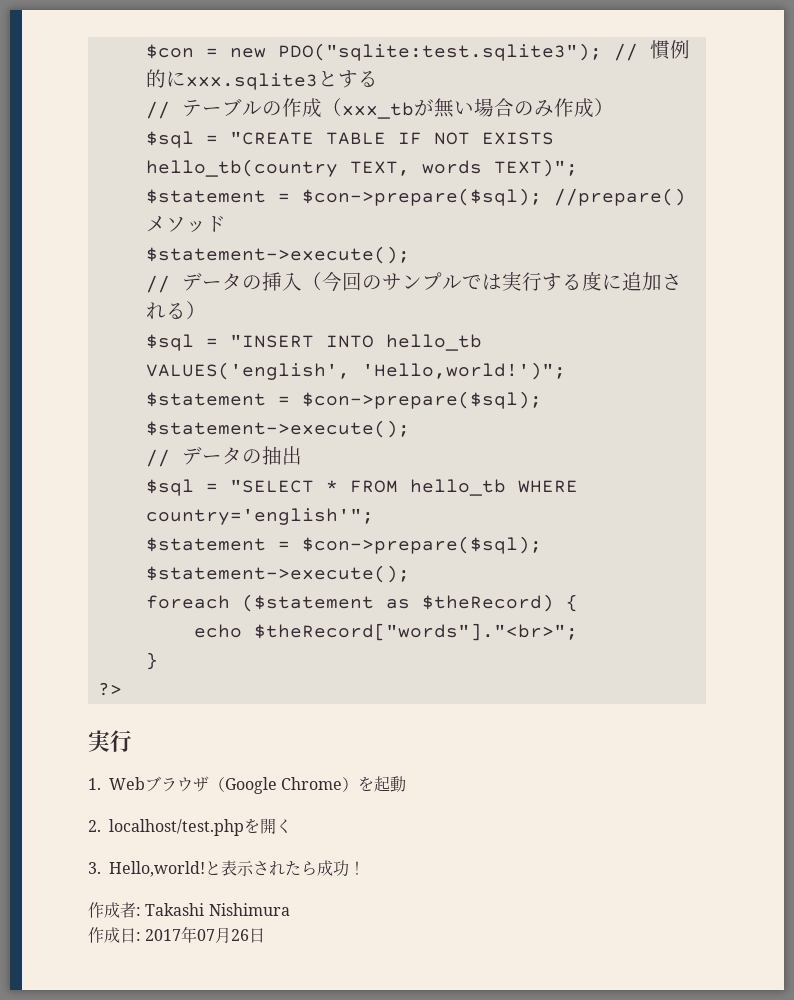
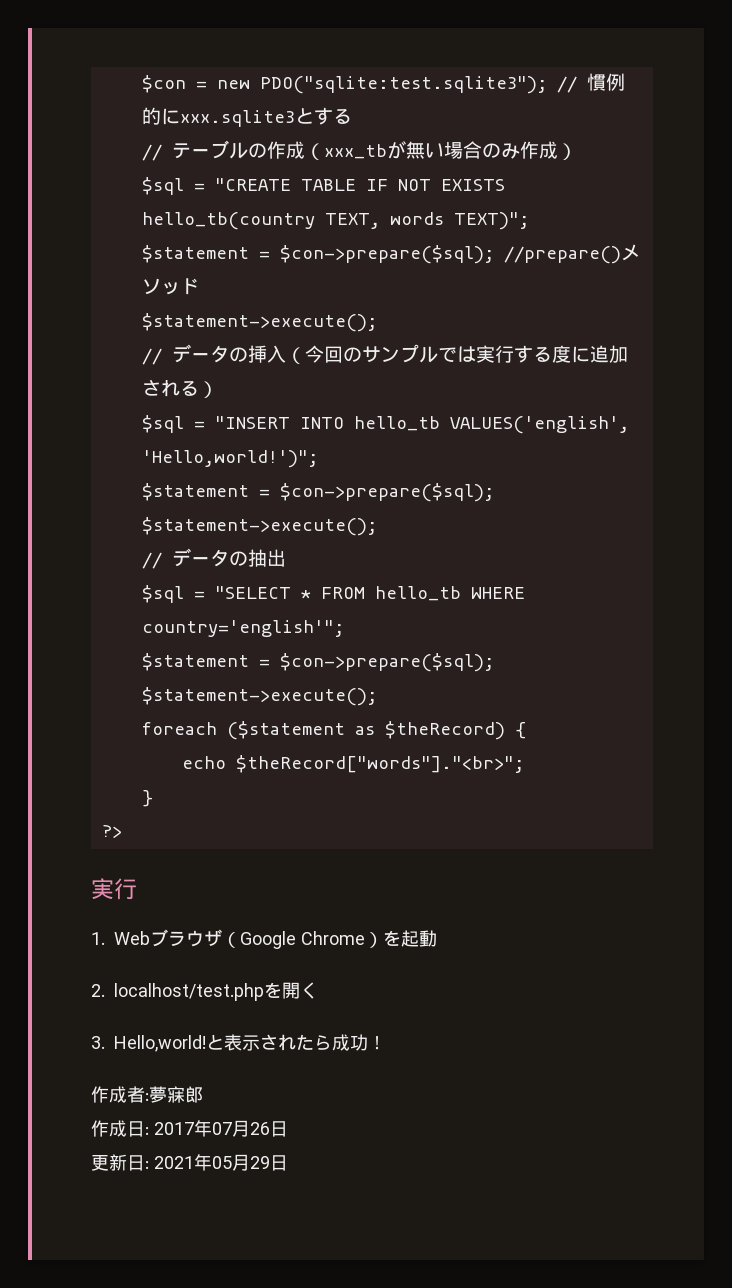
[145,903,290,916] Takashi Nishimura -> [149,1086,203,1103] 夢寐郎
(266, 935) none -> [91,1154,288,1171] // 更新日: 2021年05月29日

